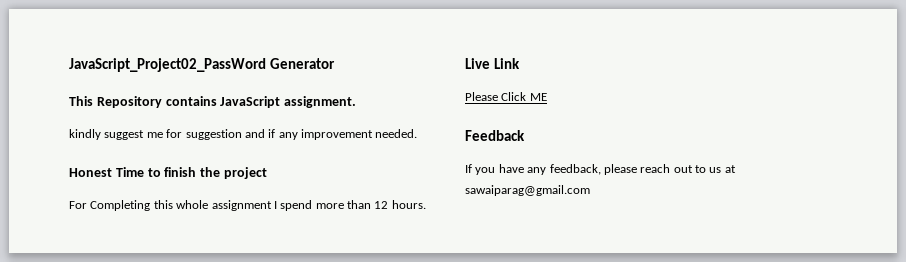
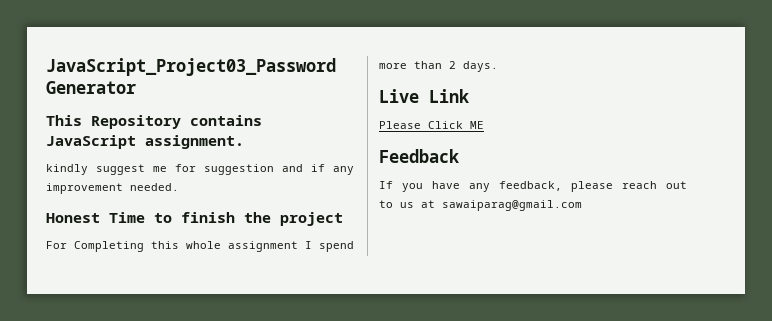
[69,58,266,72] JavaScript_Project02_PassWord -> [46,58,336,76] JavaScript_Project03_Password
[374,200,426,209] 12 hours. -> [449,61,498,72] 2 days.

